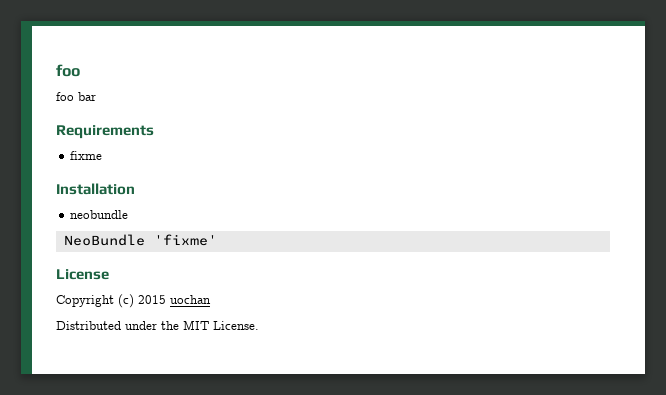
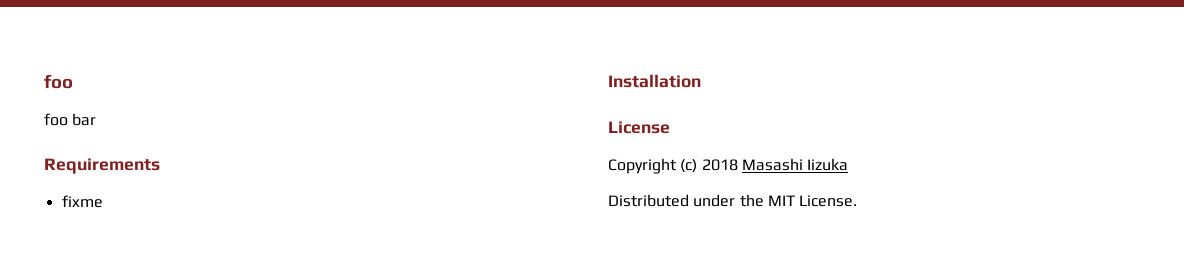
[70,210,129,219] [63,234,217,246] // neobundle // NeoBundle 'fixme' -> (701, 81) none
[138,295,211,304] 2015 uochan -> [701,158,849,171] 2018 Masashi Iizuka

